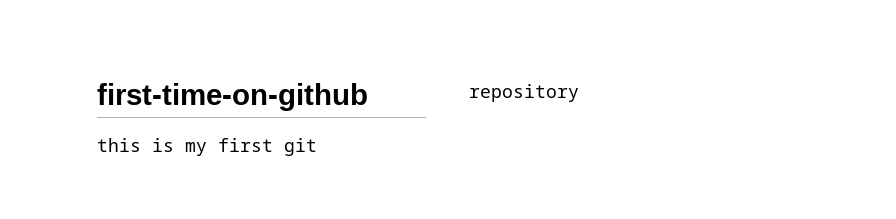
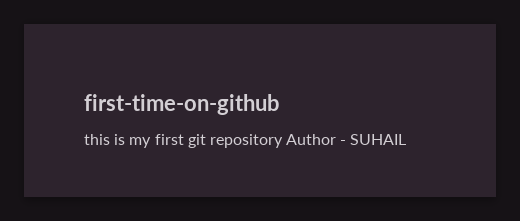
(579, 93) none -> [286,134,407,145] Author - SUHAIL

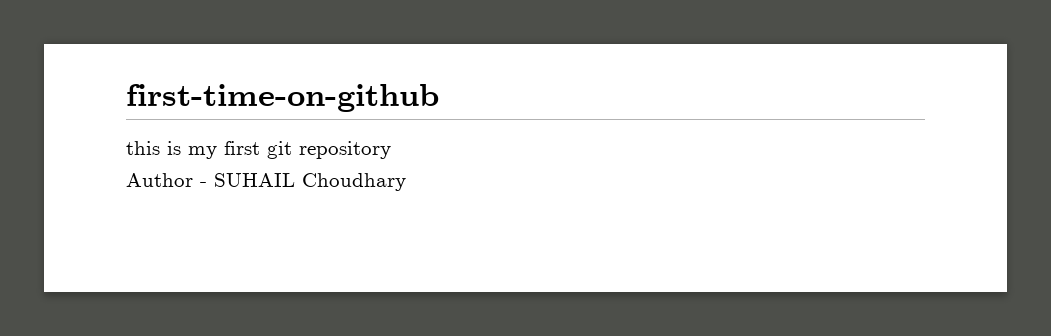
(283, 141) none -> (391, 150) //
(407, 139) none -> [302,173,406,191] Choudhary

